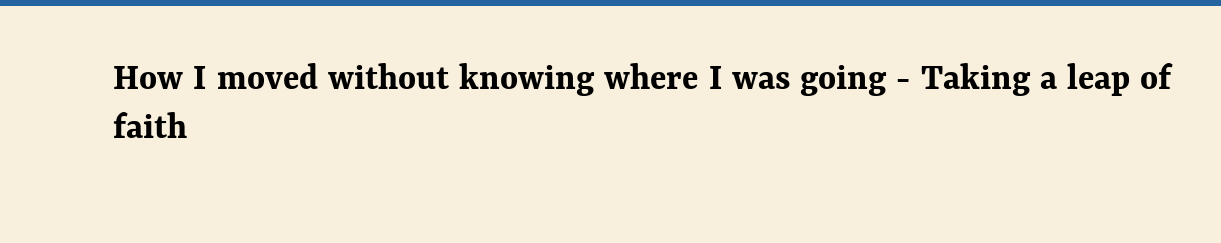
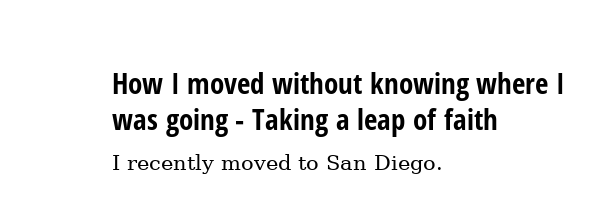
(187, 125) none -> [112,154,443,174] // I recently moved to San Diego.

